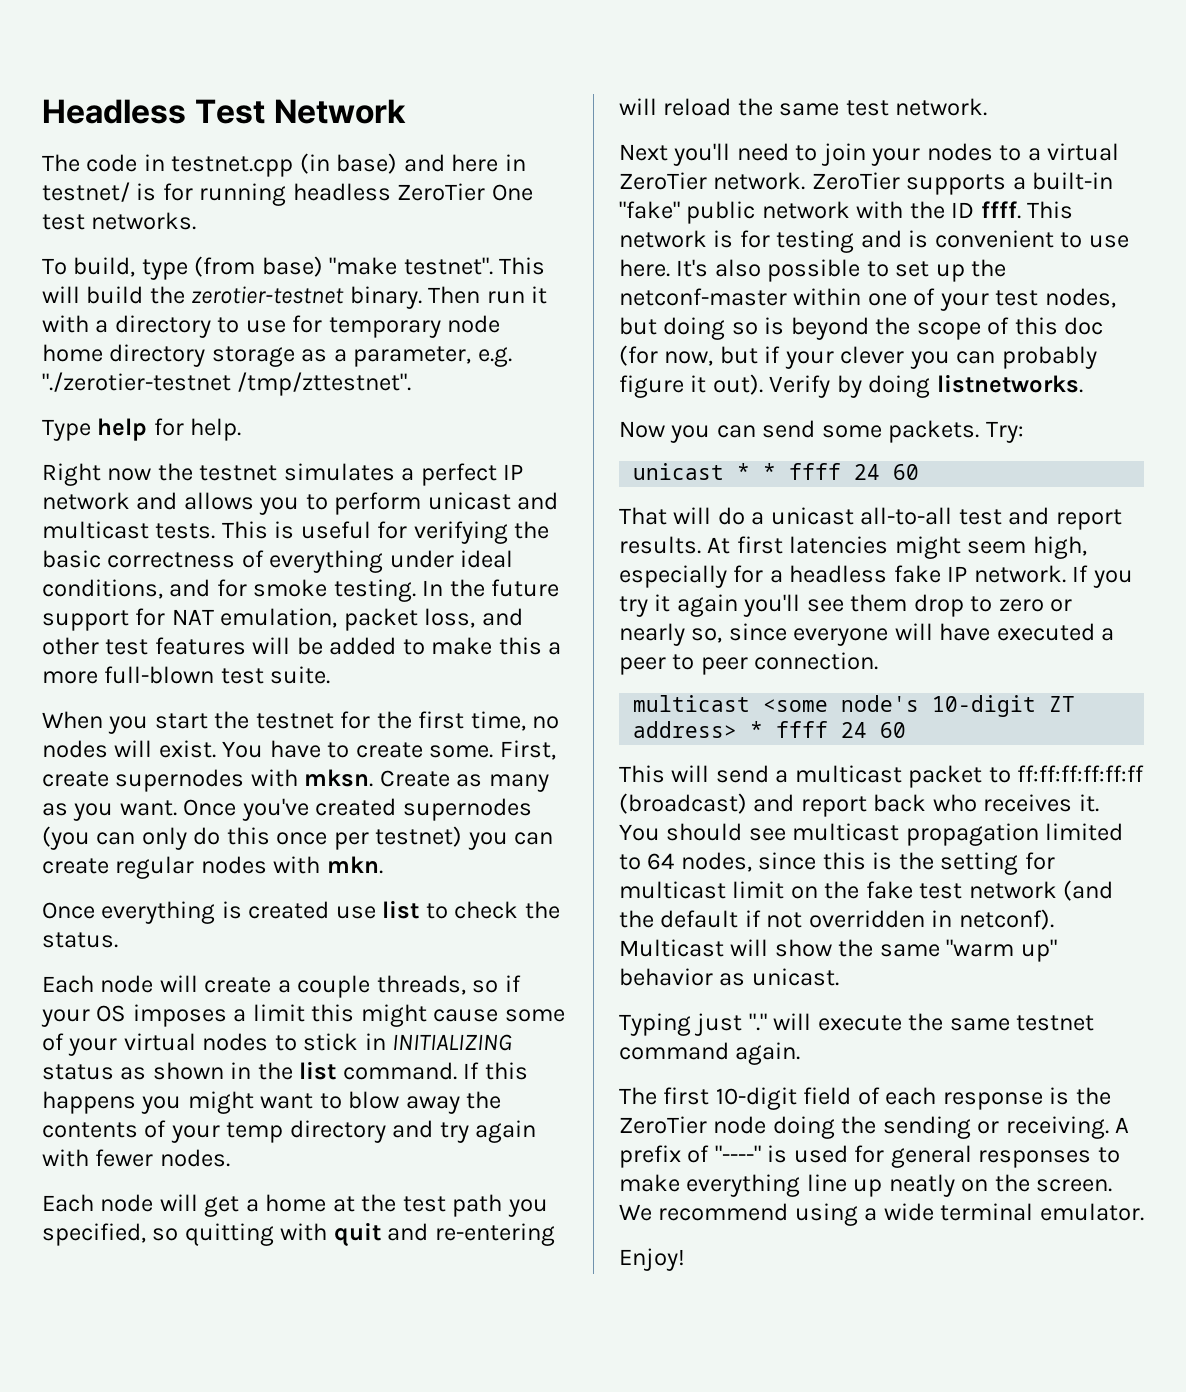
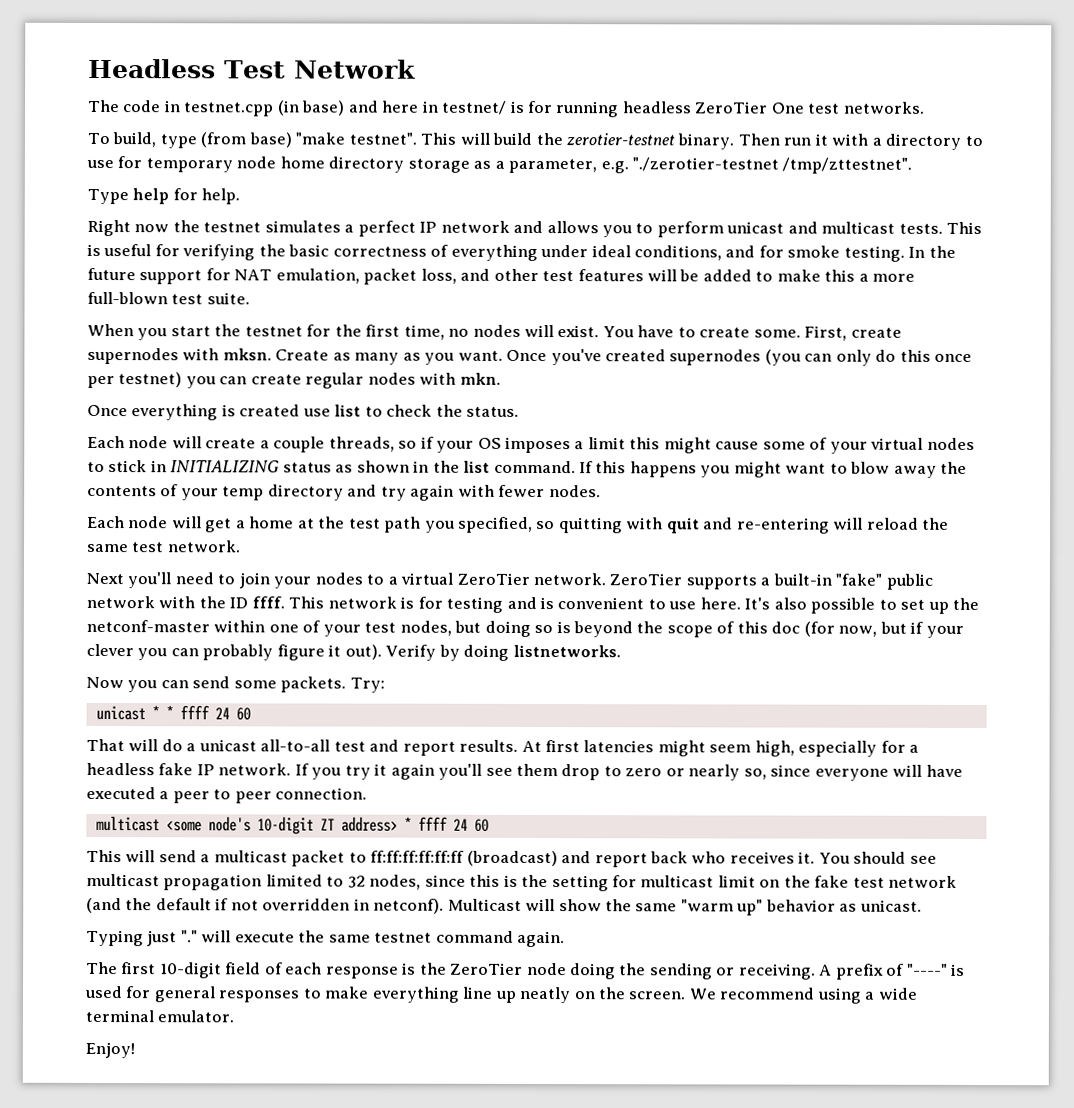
[647,853,675,870] 64 -> [347,875,366,888] 32

